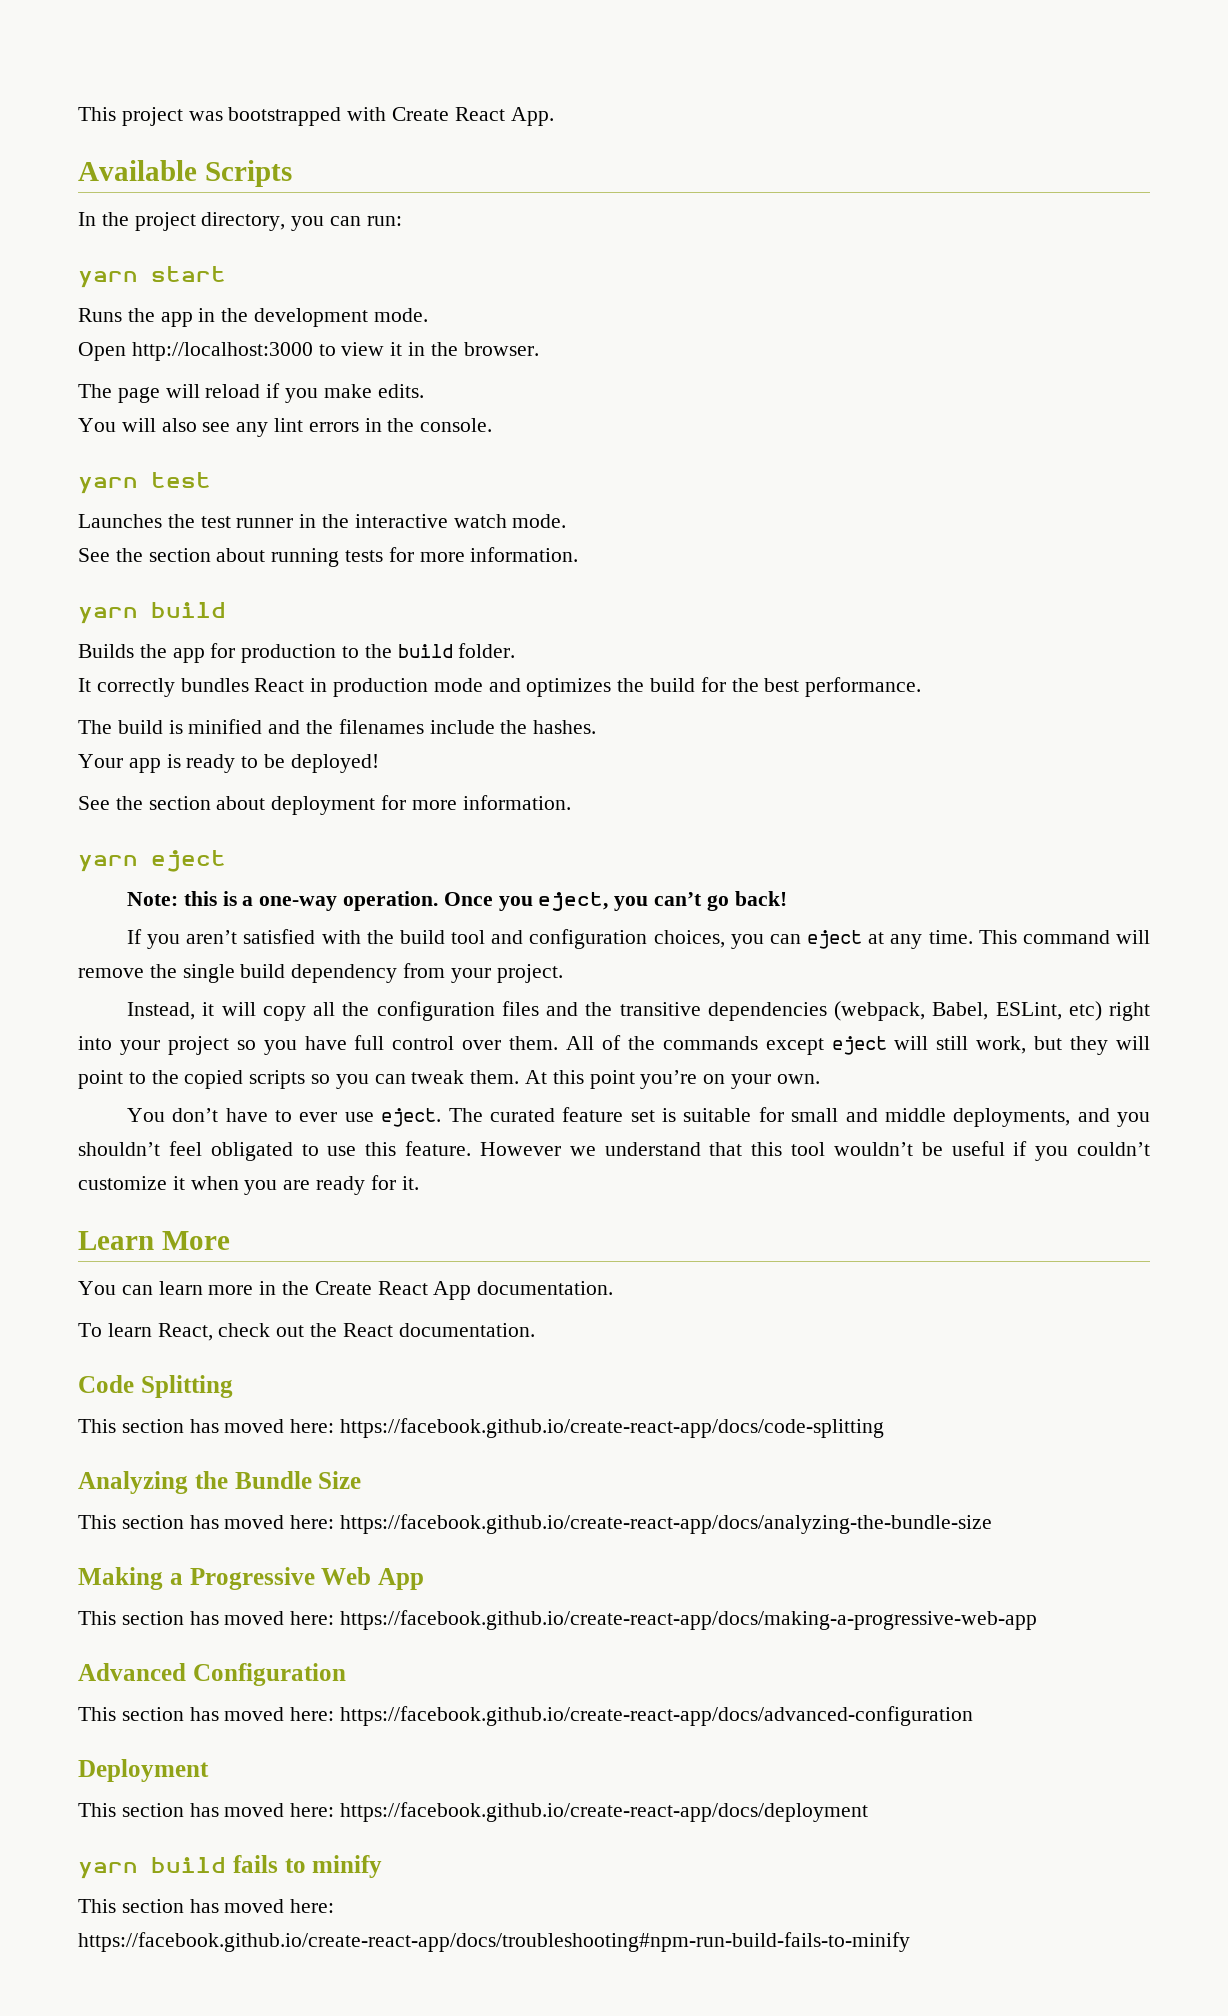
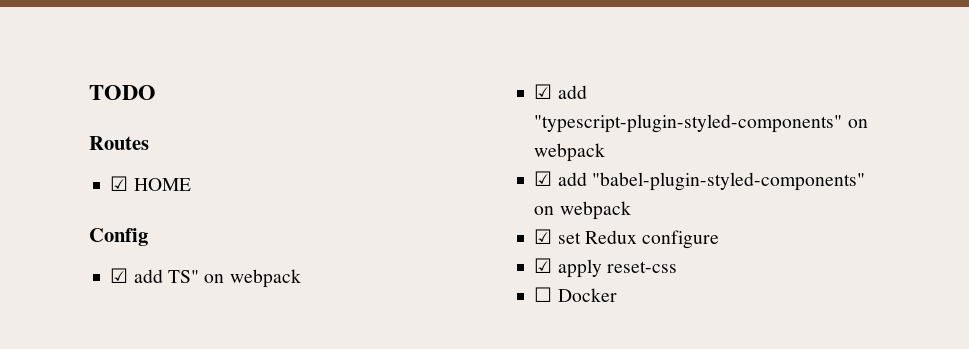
[78,107,554,126] [78,160,292,187] [78,212,402,231] [78,266,226,288] [78,308,428,327] [78,342,539,361] [78,383,424,403] [78,418,493,437] [78,472,211,494] [78,514,567,528] [78,547,579,567] [78,602,226,624] [78,643,516,663] [78,677,922,697] [78,719,597,734] [78,754,379,773] [78,795,571,815] [78,850,226,872] [126,891,787,911] [126,929,1151,949] [78,963,563,983] [126,1001,1151,1021] [78,1035,1151,1055] [78,1070,820,1089] [126,1107,1150,1127] [78,1141,1151,1161] [78,1175,419,1195] [78,1231,230,1250] [78,1281,614,1300] [78,1323,535,1341] [78,1375,233,1398] [78,1418,885,1438] [78,1471,362,1494] [78,1514,993,1534] [78,1567,424,1590] [78,1610,1038,1630] [78,1663,346,1686] [78,1706,974,1726] [78,1759,209,1782] [78,1802,869,1822] [78,1855,383,1879] [78,1899,335,1913] [78,1932,910,1952] This project was bootstrapped with Create React App. // Available Scripts // In the project directory, you can run: // yarn start // Runs the app in the development mode. // Open http://localhost:3000 to view it in the browser. // The page will reload if you make edits. // You will also see any lint errors in the console. // yarn test // Launches the test runner in the interactive watch mode. // See the section about running tests for more information. // yarn build // Builds the app for production to the build folder. // It correctly bundles React in production mode and optimizes the build for the best performance. // The build is minified and the filenames include the hashes. // Your app is ready to be deployed! // See the section about deployment for more information. // yarn eject // Note: this is a one-way operation. Once you eject, you can’t go back! // If you aren’t satisfied with the build tool and configuration choices, you can eject at any time. This command will remove the single build dependency from your project. // Instead, it will copy all the configuration files and the transitive dependencies (webpack, Babel, ESLint, etc) right into your project so you have full control over them. All of the commands except eject will still work, but they will point to the copied scripts so you can tweak them. At this point you’re on your own. // You don’t have to ever use eject. The curated feature set is suitable for small and middle deployments, and you shouldn’t feel obligated to use this feature. However we understand that this tool wouldn’t be useful if you couldn’t customize it when you are ready for it. // Learn More // You can learn more in the Create React App documentation. // To learn React, check out the React documentation. // Code Splitting // This section has moved here: https://facebook.github.io/create-react-app/docs/code-splitting // Analyzing the Bundle Size // This section has moved here: https://facebook.github.io/create-react-app/docs/analyzing-the-bundle-size // Making a Progressive Web App // This section has moved here: https://facebook.github.io/create-react-app/docs/making-a-progressive-web-app // Advanced Configuration // This section has moved here: https://facebook.github.io/create-react-app/docs/advanced-configuration // Deployment // This section has moved here: https://facebook.github.io/create-react-app/docs/deployment // yarn build fails to minify // This section has moved here: https://facebook.github.io/create-react-app/docs/troubleshooting#npm-run-build-fails-to-minify -> [89,85,156,100] [89,136,149,150] [110,176,191,191] [89,228,148,246] [110,268,301,288] [534,84,587,99] [534,114,868,133] [534,143,606,162] [534,171,865,191] [534,201,631,220] [534,229,720,249] [534,258,677,278] [534,287,617,302] TODO // Routes // ☑ HOME // Config // ☑ add TS" on webpack // ☑ add "typescript-plugin-styled-components" on webpack // ☑ add "babel-plugin-styled-components" on webpack // ☑ set Redux configure // ☑ apply reset-css // ☐ Docker

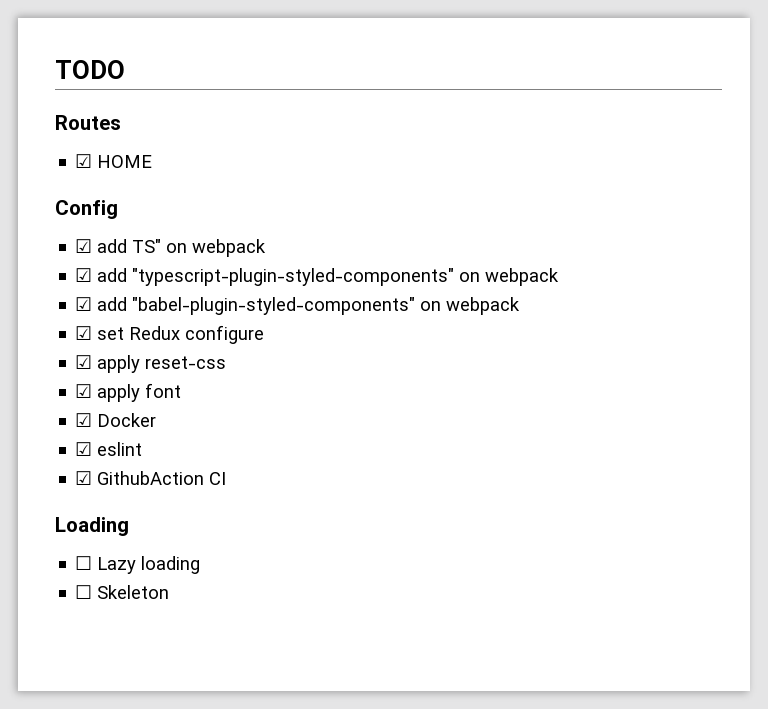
[534,287,617,302] ☐ Docker -> [75,383,182,402] [75,413,157,427] [75,442,143,456] [75,471,227,485] [55,517,129,536] [75,556,201,574] [75,585,170,599] ☑ apply font // ☑ Docker // ☑ eslint // ☑ GithubAction CI // Loading // ☐ Lazy loading // ☐ Skeleton

